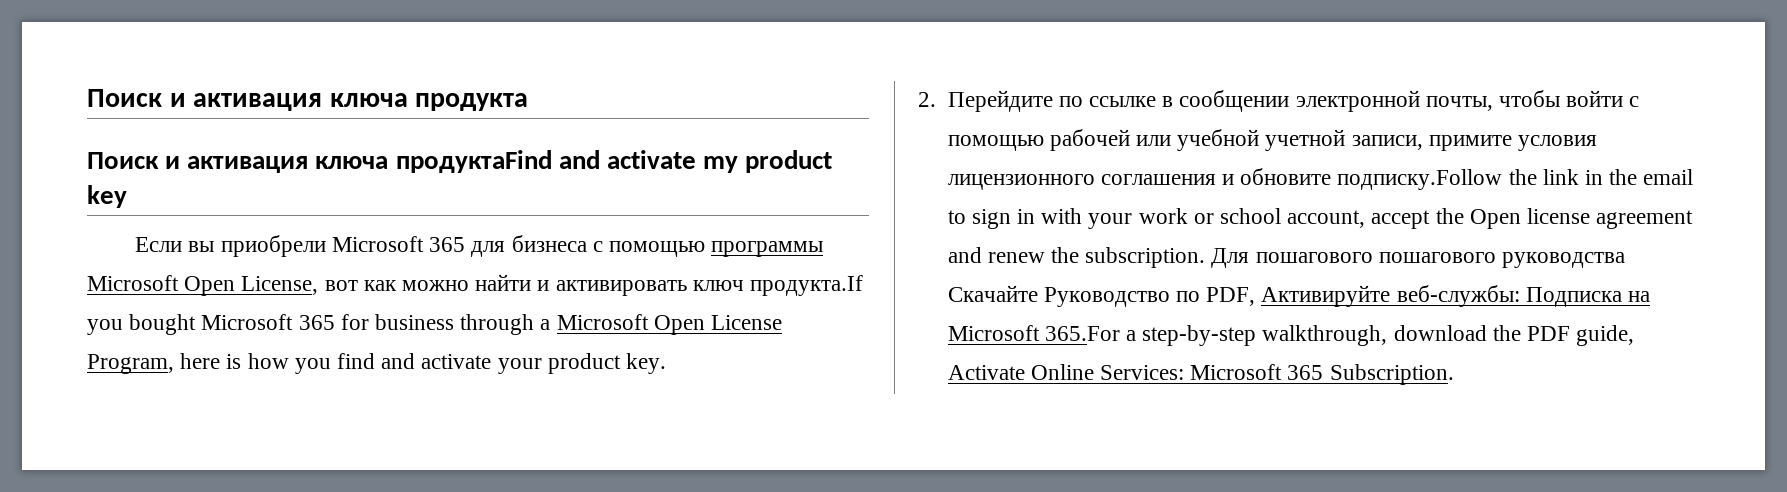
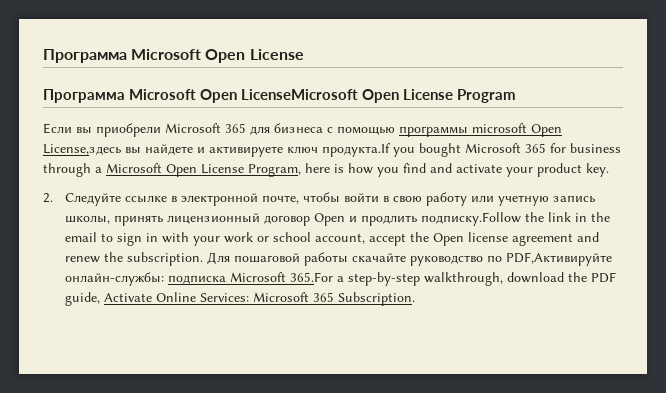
[87,89,529,111] [87,150,833,173] [87,185,127,208] Поиск и активация ключа продукта // Поиск и активация ключа продуктаFind and activate my product key -> [43,49,304,63] [43,89,516,103] Программа Microsoft Open License // Программа Microsoft Open LicenseMicrosoft Open License Program
[87,274,687,296] Microsoft Open License, вот как можно найти и активировать -> [472,123,562,137] [43,144,283,157] microsoft Open License,здесь вы найдете и активируете
[947,90,1640,112] [947,129,1597,151] [947,168,1332,190] Перейдите по ссылке в сообщении электронной почты, чтобы войти с помощью рабочей или учебной учетной записи, примите условия лицензионного соглашения и обновите -> [65,192,596,206] [65,213,418,226] Следуйте ссылке в электронной почте, чтобы войти в свою работу или учетную запись школы, принять лицензионный договор Open и продлить
[1255,252,1625,268] [947,285,1650,307] пошагового пошагового руководства Скачайте Руководство по PDF, Активируйте веб-службы: Подписка на -> [234,252,613,266] [65,272,227,286] пошаговой работы скачайте руководство по PDF,Активируйте онлайн-службы: подписка

